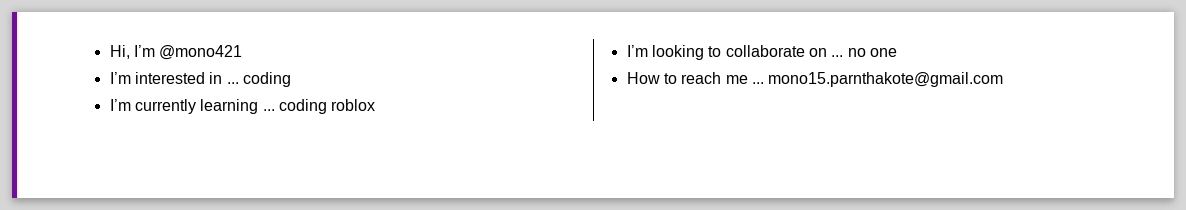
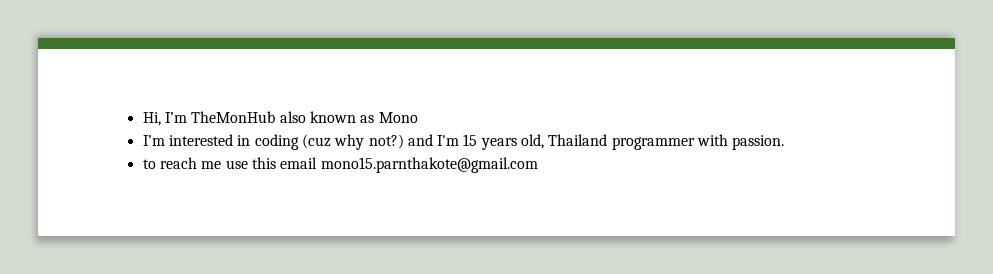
[159,45,243,60] @mono421 -> [191,111,418,123] TheMonHub also known as Mono
[226,72,291,87] [109,99,376,114] [626,45,897,60] [626,72,764,84] ... coding // I’m currently learning ... coding roblox // I’m looking to collaborate on ... no one // How to reach me ... -> [254,134,785,150] [142,157,318,169] coding (cuz why not?) and I'm 15 years old, Thailand programmer with passion. // to reach me use this email

